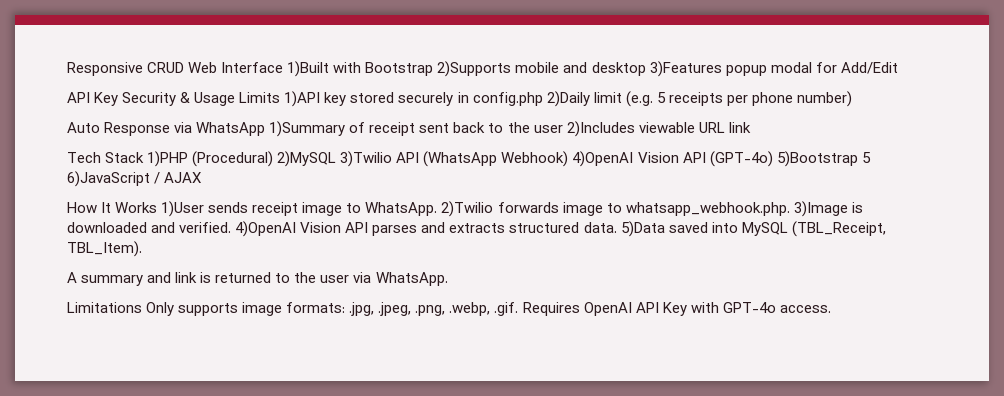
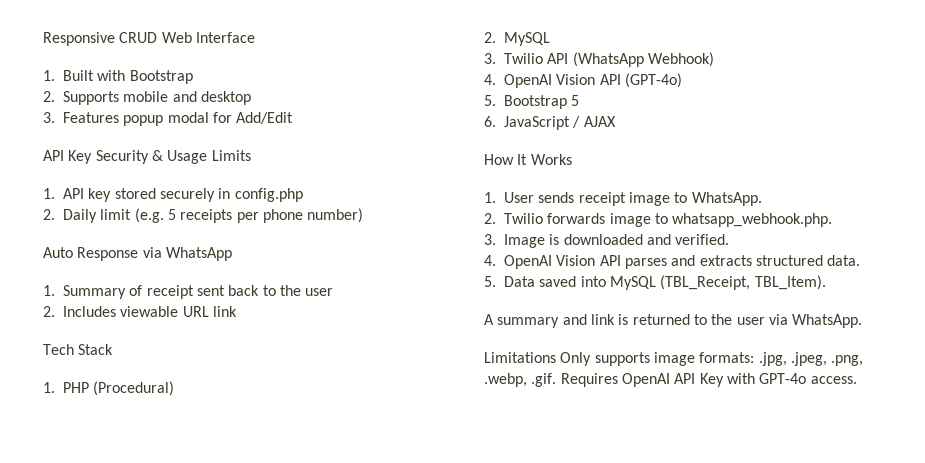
[287,61,330,77] 1)Built -> [43,70,94,81] // 1. Built
[437,61,512,77] 2)Supports -> [43,91,119,105] // 2. Supports
[649,61,722,77] 3)Features -> [43,112,119,123] // 3. Features
[284,91,321,107] 1)API -> [43,188,84,199] // 1. API
[546,91,590,107] 2)Daily -> [43,209,97,223] // 2. Daily
[269,121,346,137] 1)Summary -> [43,285,126,299] // 1. Summary
[566,121,635,137] 2)Includes -> [43,306,116,317] // 2. Includes
[147,151,189,167] 1)PHP -> [43,382,89,393] // 1. PHP
[277,151,393,167] 2)MySQL 3)Twilio -> [484,32,550,46] [484,53,543,64] // 2. MySQL // 3. Twilio
[572,151,634,167] 4)OpenAI -> [484,74,552,88] // 4. OpenAI
[776,151,871,167] [67,171,150,187] 5)Bootstrap 5 6)JavaScript -> [484,95,580,109] [484,116,570,130] // 5. Bootstrap 5 // 6. JavaScript
[161,201,205,217] 1)User -> [484,192,534,203] // 1. User
[441,201,494,217] 2)Twilio -> [484,213,543,224] // 2. Twilio
[793,201,848,217] 3)Image -> [484,234,545,248] // 3. Image
[235,221,297,237] 4)OpenAI -> [484,255,552,269] // 4. OpenAI
[620,221,665,237] 5)Data -> [484,276,535,287] // 5. Data

